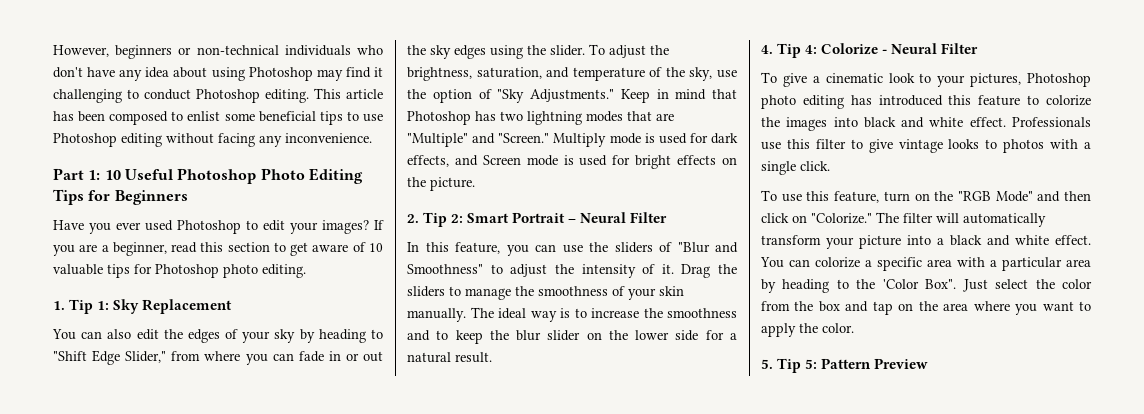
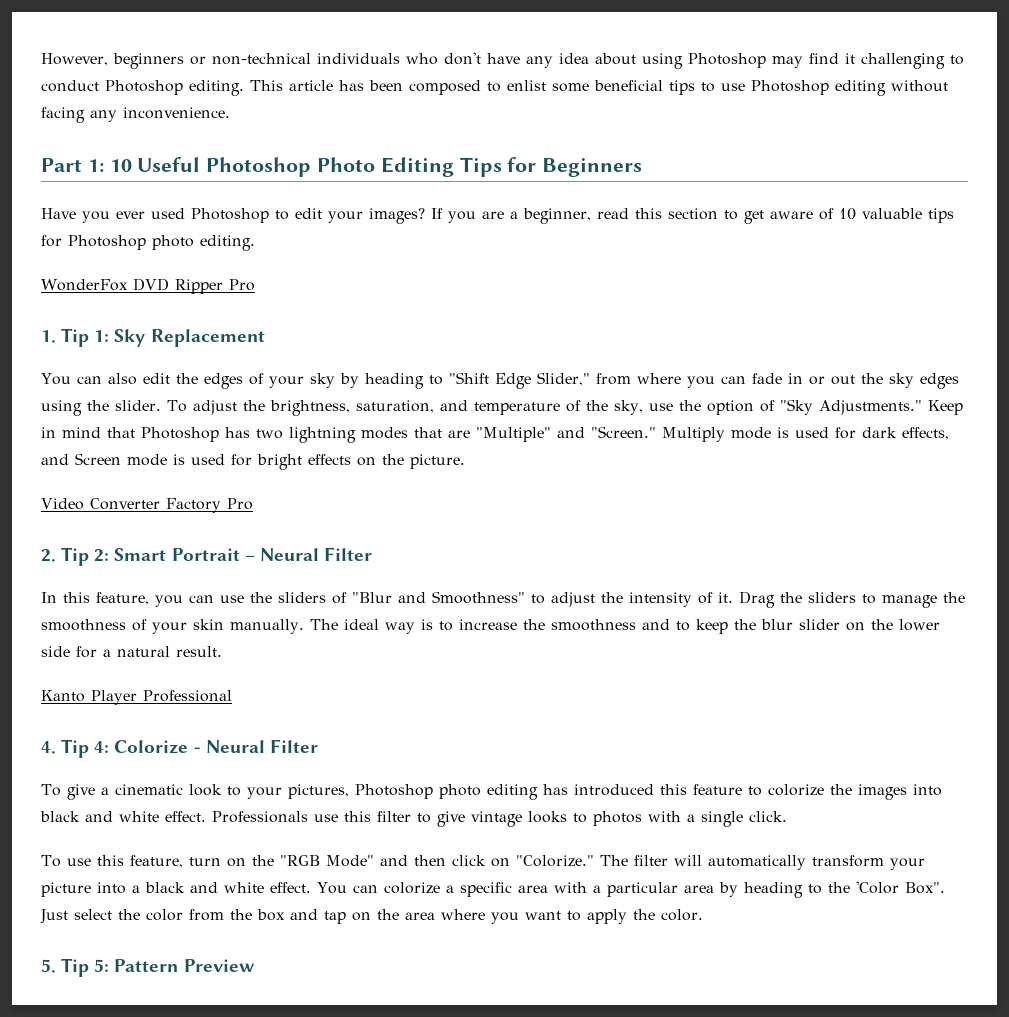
(306, 271) none -> [41,278,255,294] // WonderFox DVD Ripper Pro
(475, 184) none -> [41,498,253,513] // Video Converter Factory Pro
(492, 357) none -> [41,690,232,705] // Kanto Player Professional

